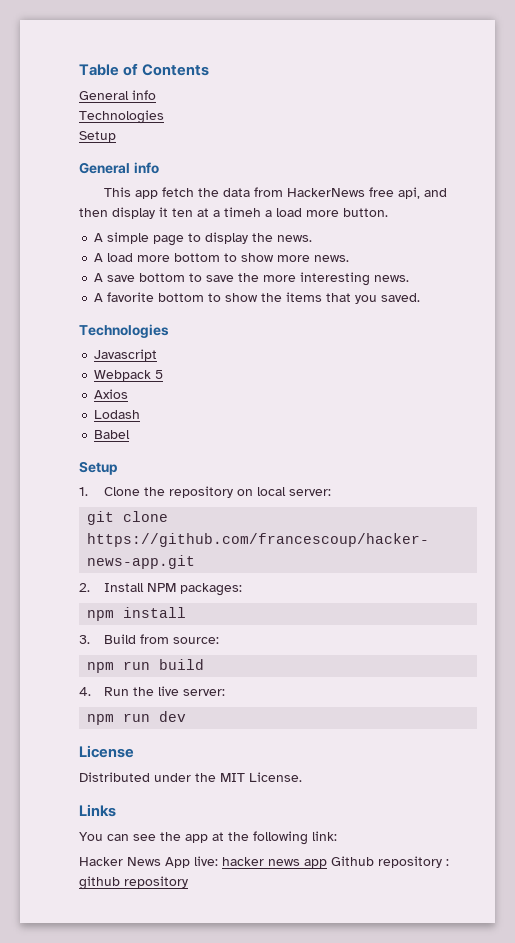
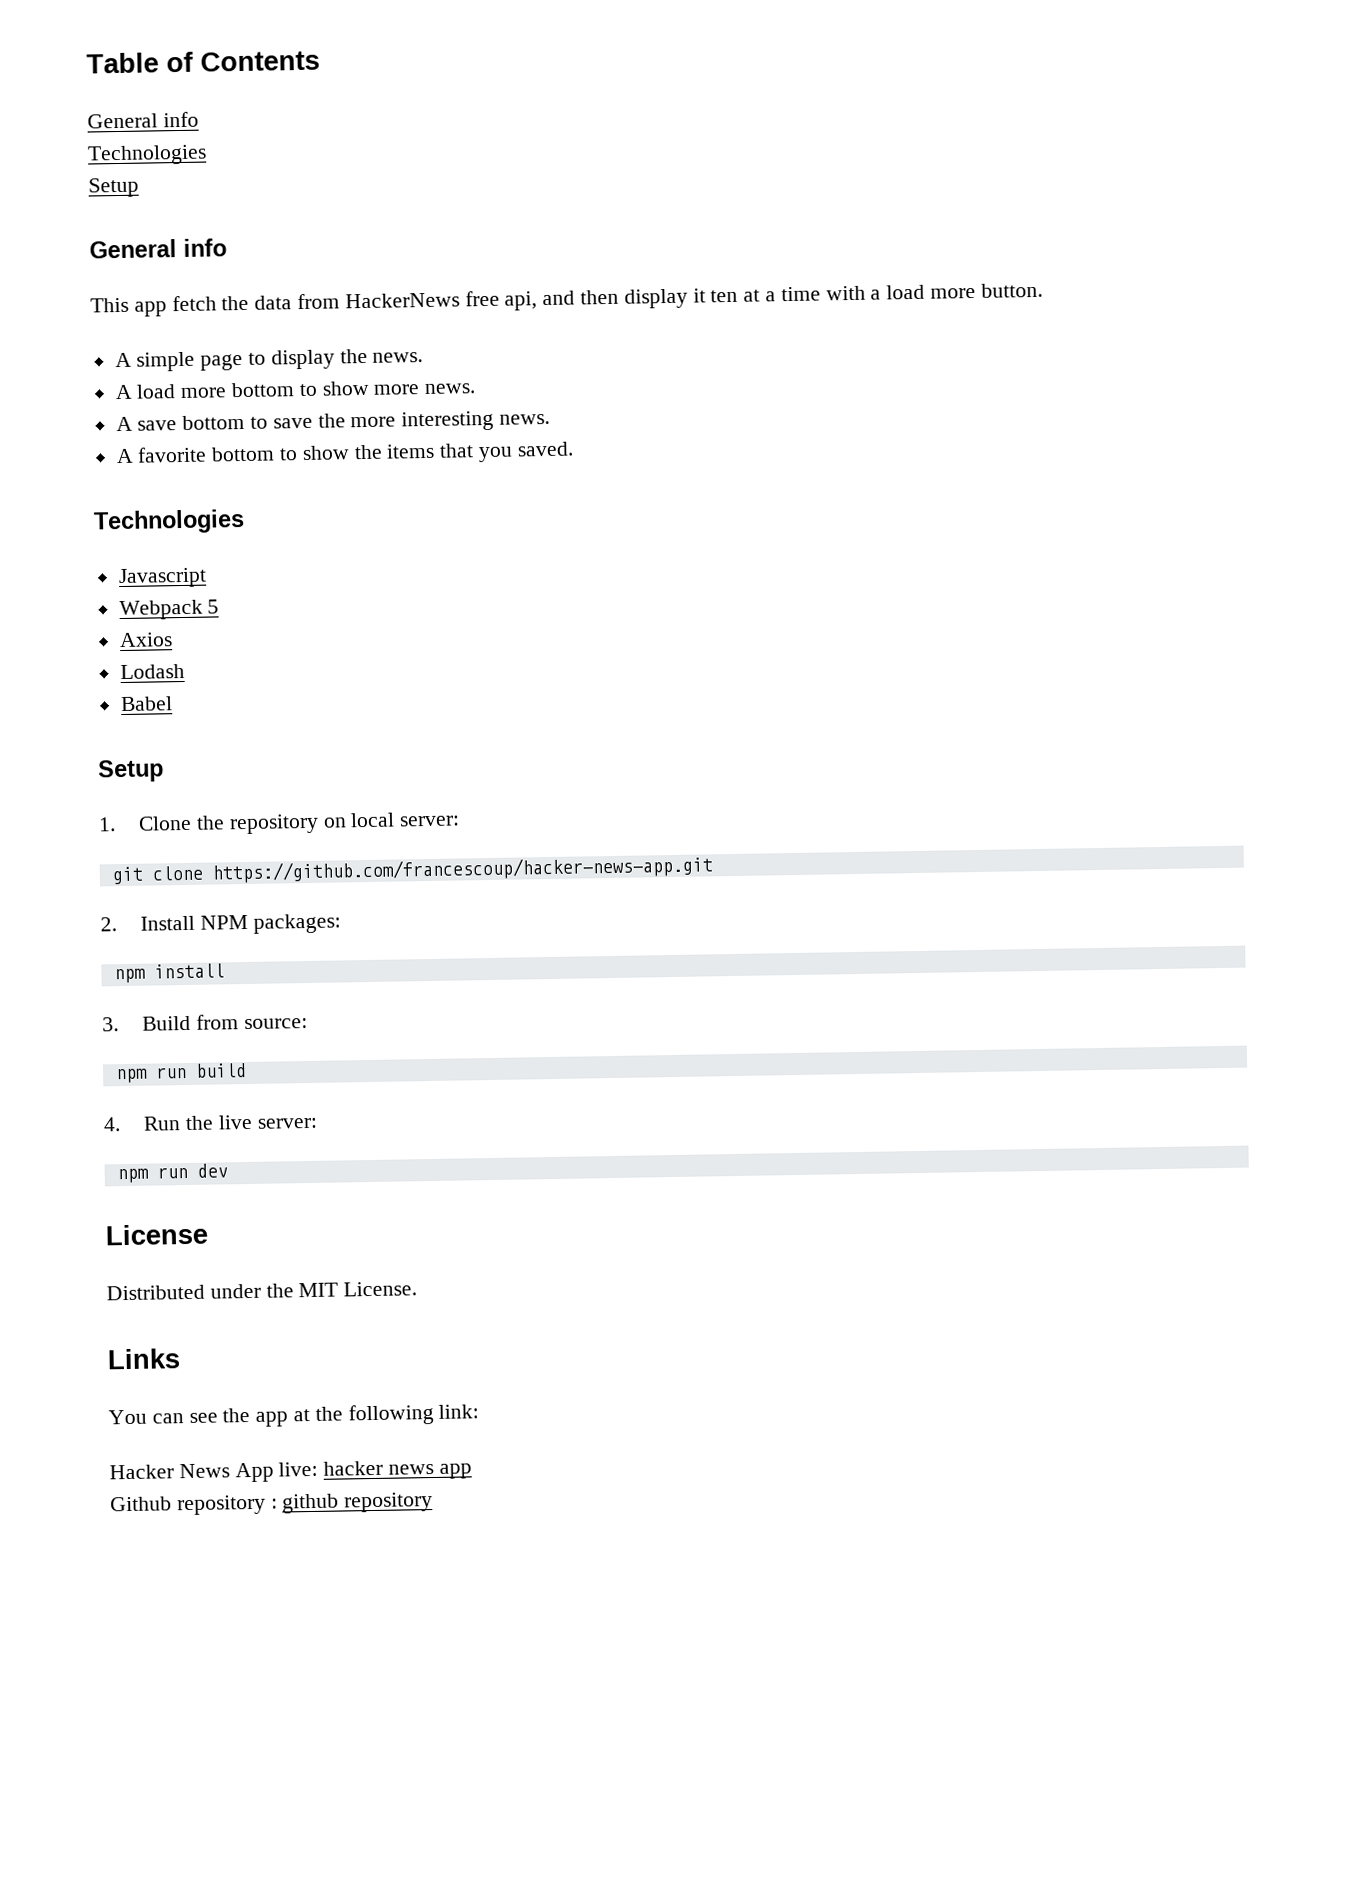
[224,207,261,217] timeh -> [780,285,866,302] time with
(327, 863) none -> (472, 1471) //

